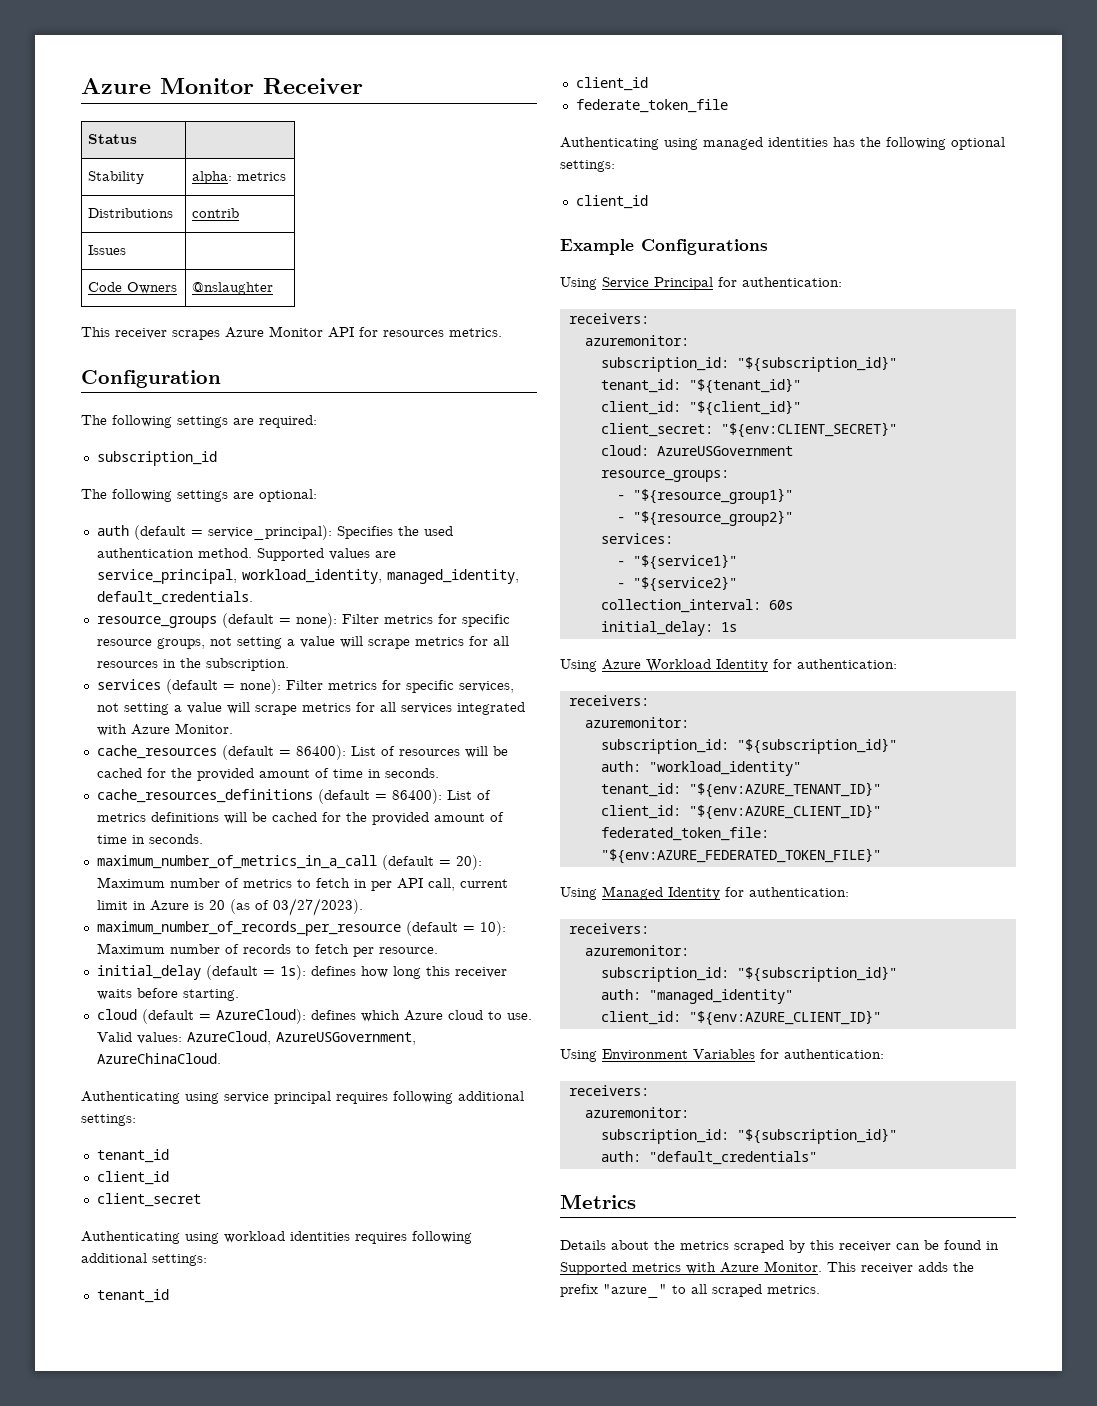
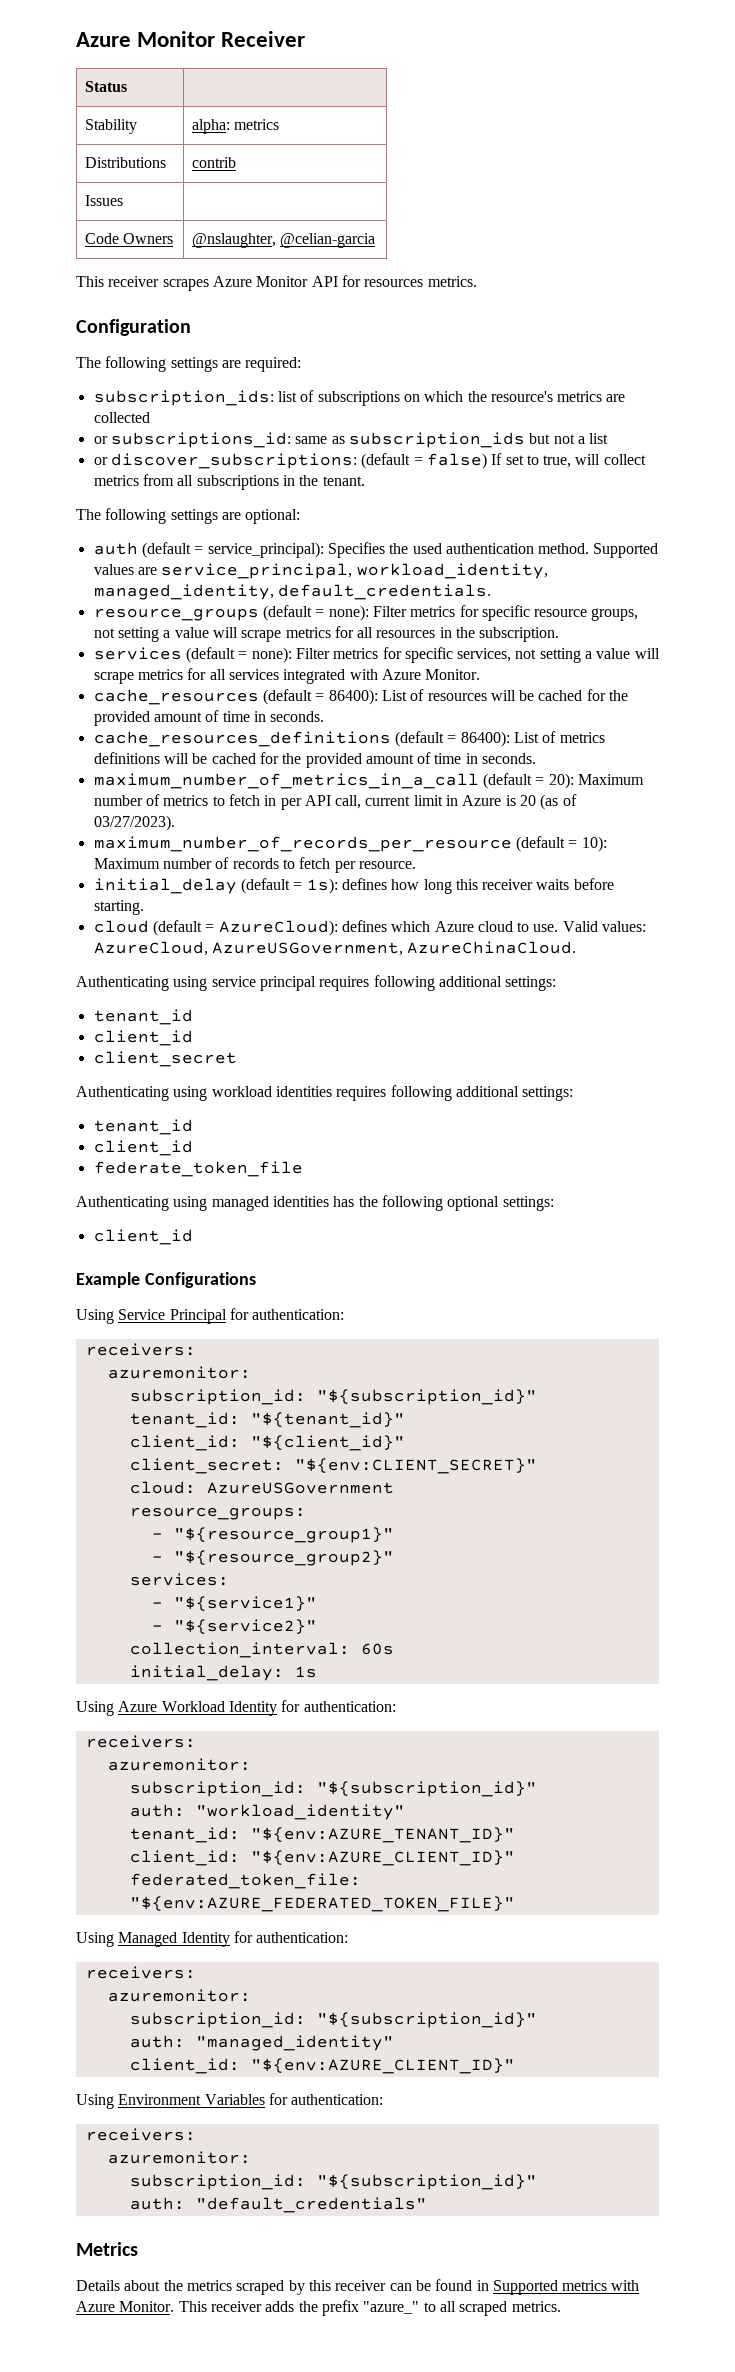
[192,282,274,295] @nslaughter -> [191,233,375,248] @nslaughter, @celian-garcia
[96,451,217,466] subscription_id -> [93,390,626,406] [93,412,150,423] [93,432,609,448] [93,453,646,469] [93,474,365,490] subscription_ids: list of subscriptions on which the resource's metrics are collected // or subscriptions_id: same as subscription_ids but not a list // or discover_subscriptions: (default = false) If set to true, will collect metrics from all subscriptions in the tenant.

